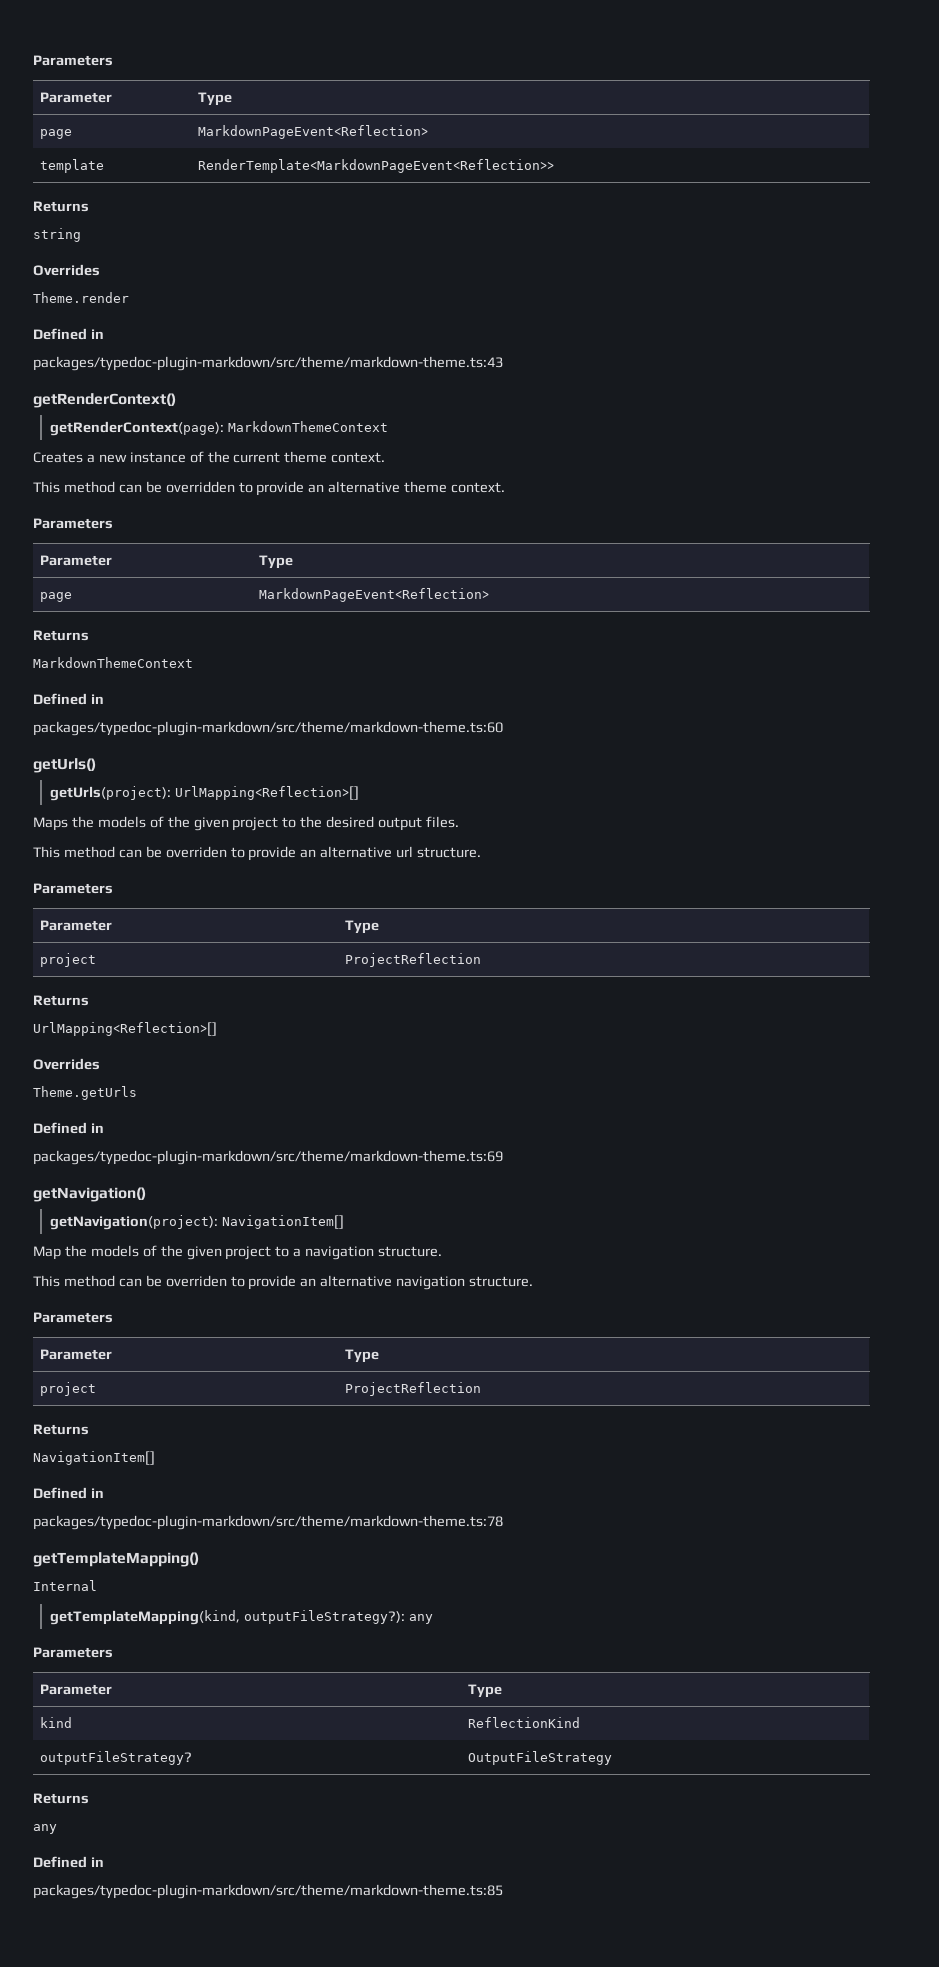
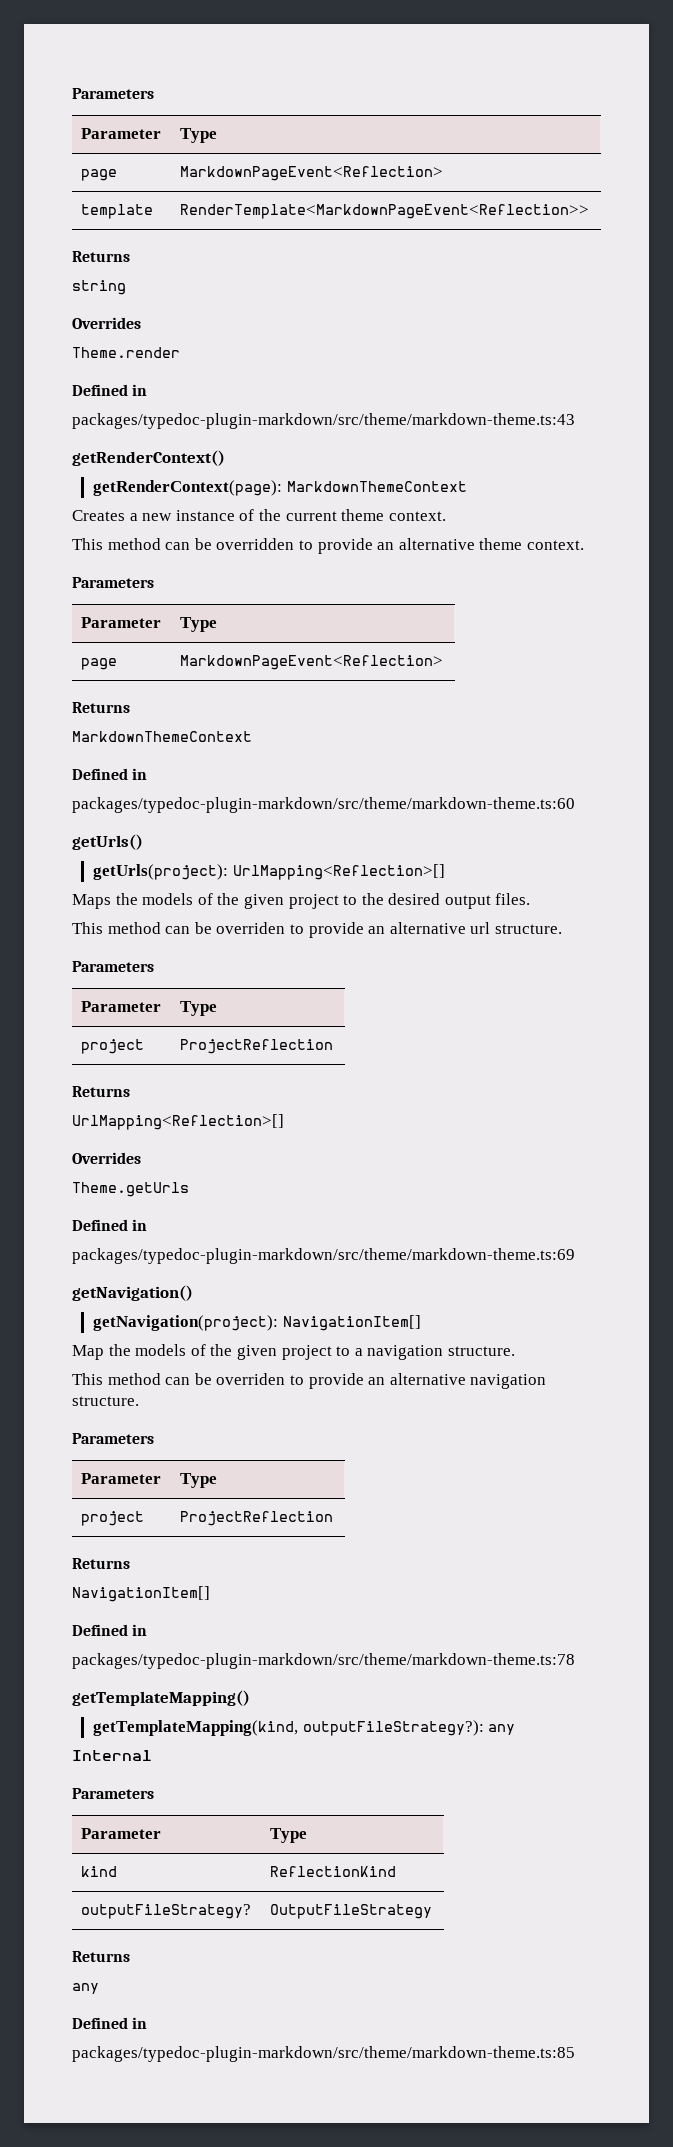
[33,1580,97,1591] // Internal -> (250, 1698) none
(434, 1619) none -> [72,1750,152,1761] // Internal

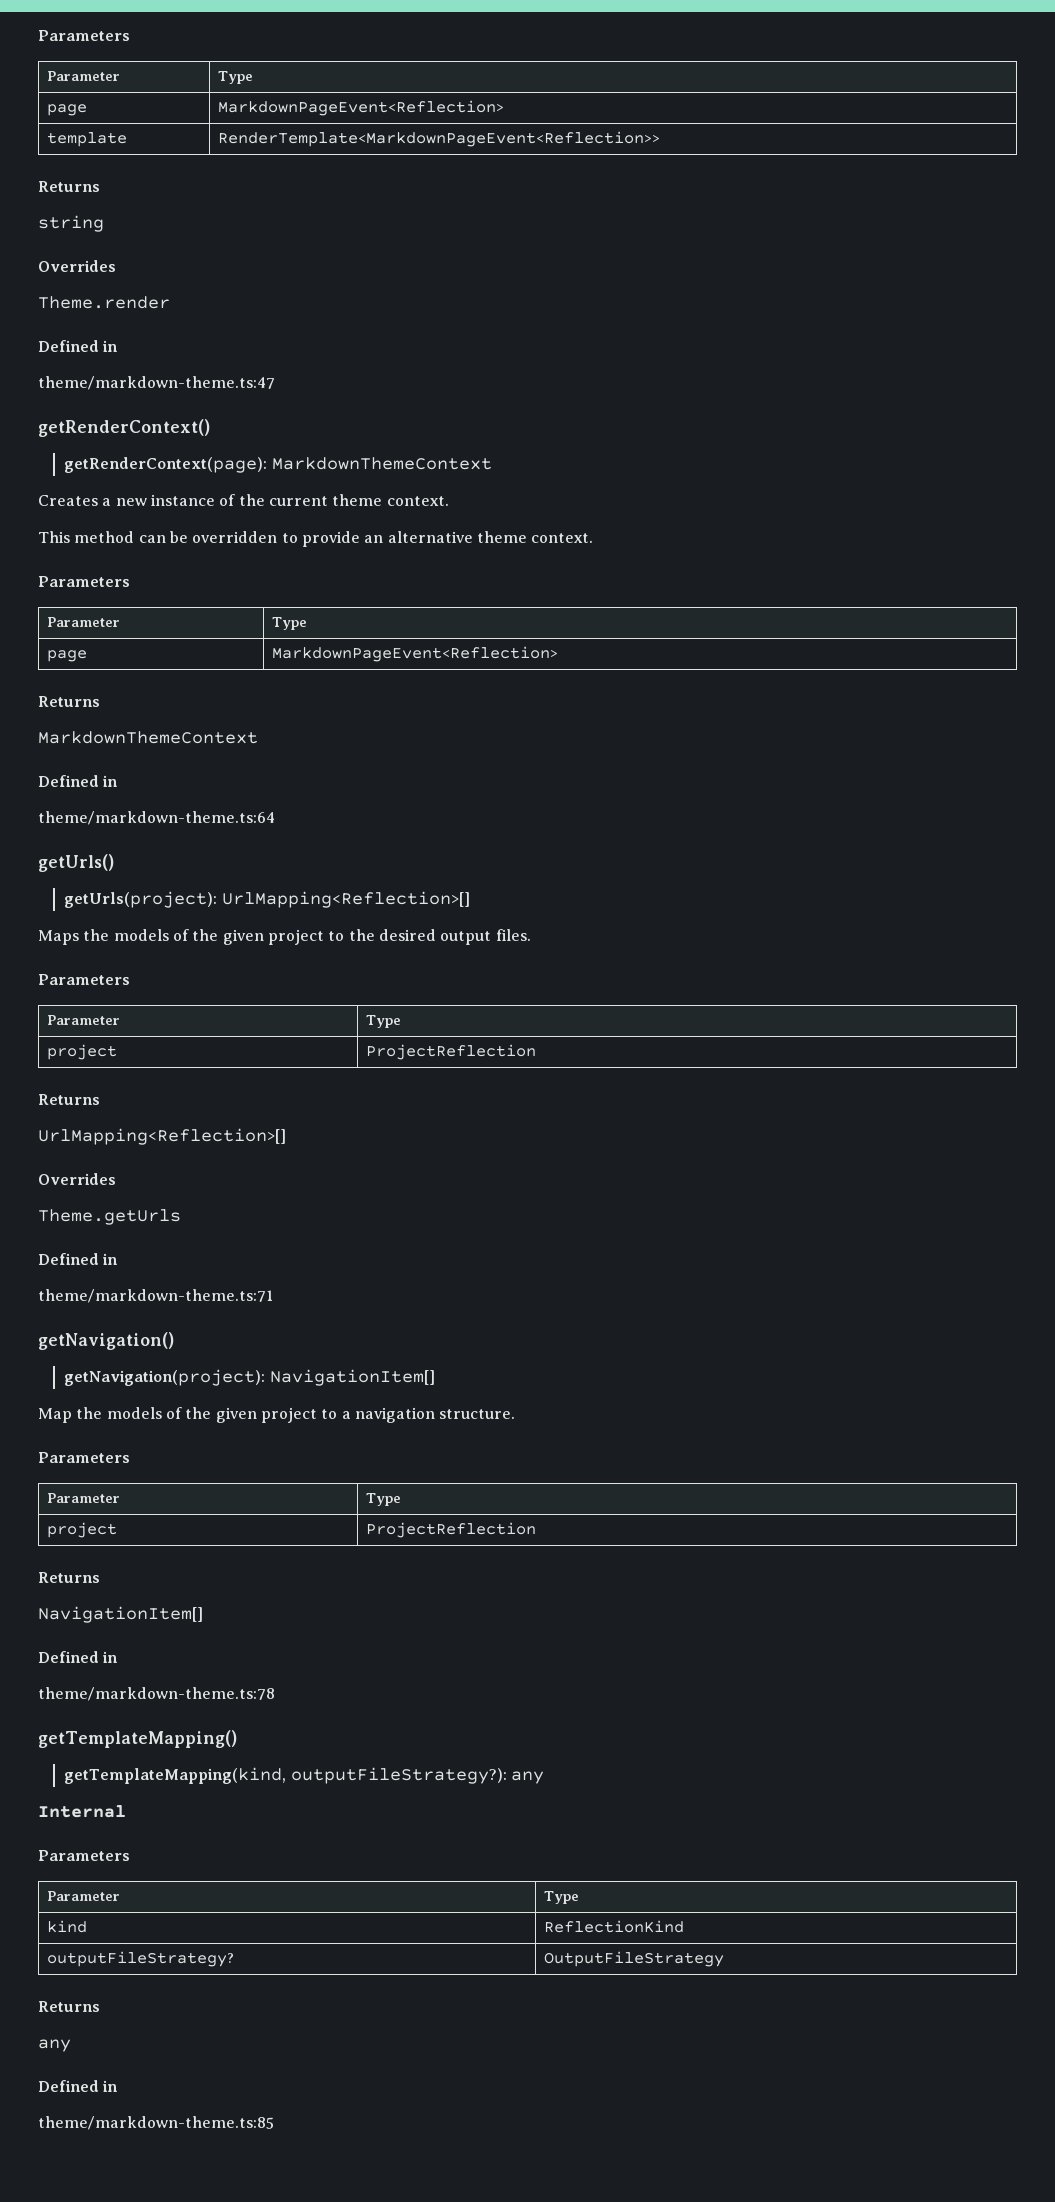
[72,413,575,429] packages/typedoc-plugin-markdown/src/theme/markdown-theme.ts:43 -> [38,376,275,390] theme/markdown-theme.ts:47
[72,797,575,813] packages/typedoc-plugin-markdown/src/theme/markdown-theme.ts:60 -> [38,811,275,825] theme/markdown-theme.ts:64
[72,922,562,938] // This method can be overriden to provide an alternative url structure. -> (531, 935) none
[72,1248,575,1264] packages/typedoc-plugin-markdown/src/theme/markdown-theme.ts:69 -> [38,1289,273,1303] theme/markdown-theme.ts:71
[72,1373,547,1389] [72,1396,139,1406] // This method can be overriden to provide an alternative navigation structure. -> (516, 1414) none
[72,1653,575,1669] packages/typedoc-plugin-markdown/src/theme/markdown-theme.ts:78 -> [38,1687,275,1701] theme/markdown-theme.ts:78
[72,2046,575,2062] packages/typedoc-plugin-markdown/src/theme/markdown-theme.ts:85 -> [38,2116,274,2130] theme/markdown-theme.ts:85

